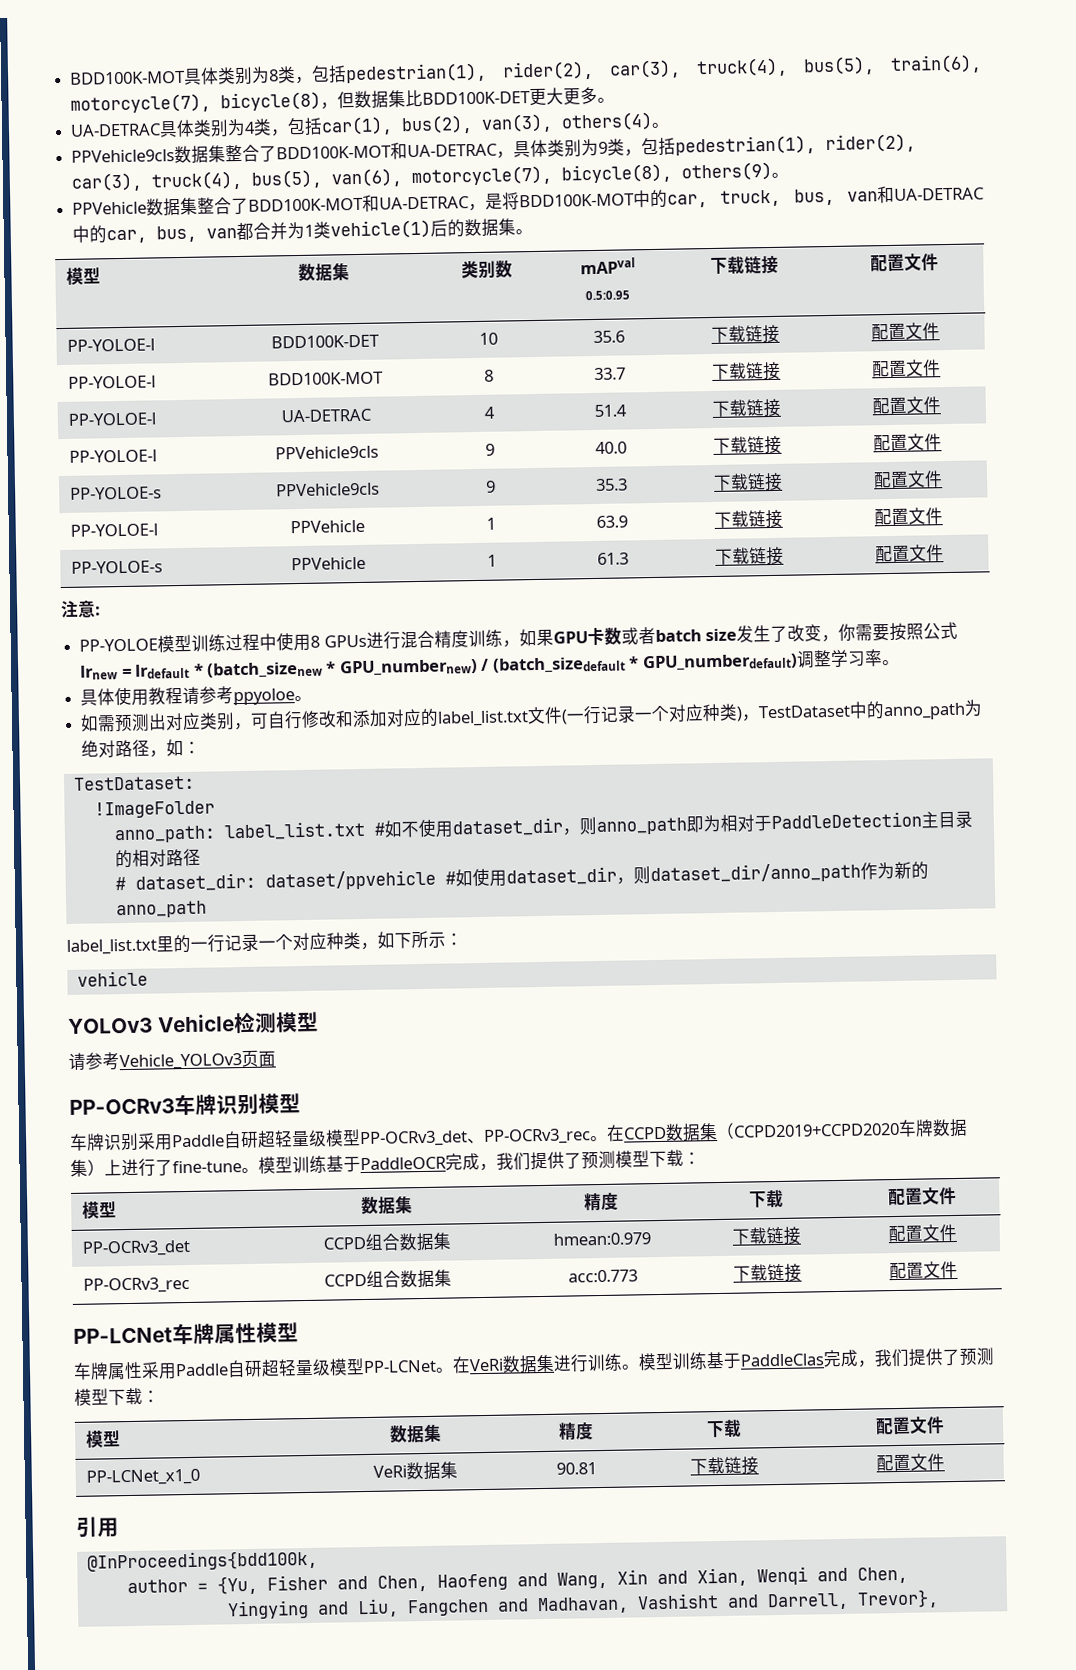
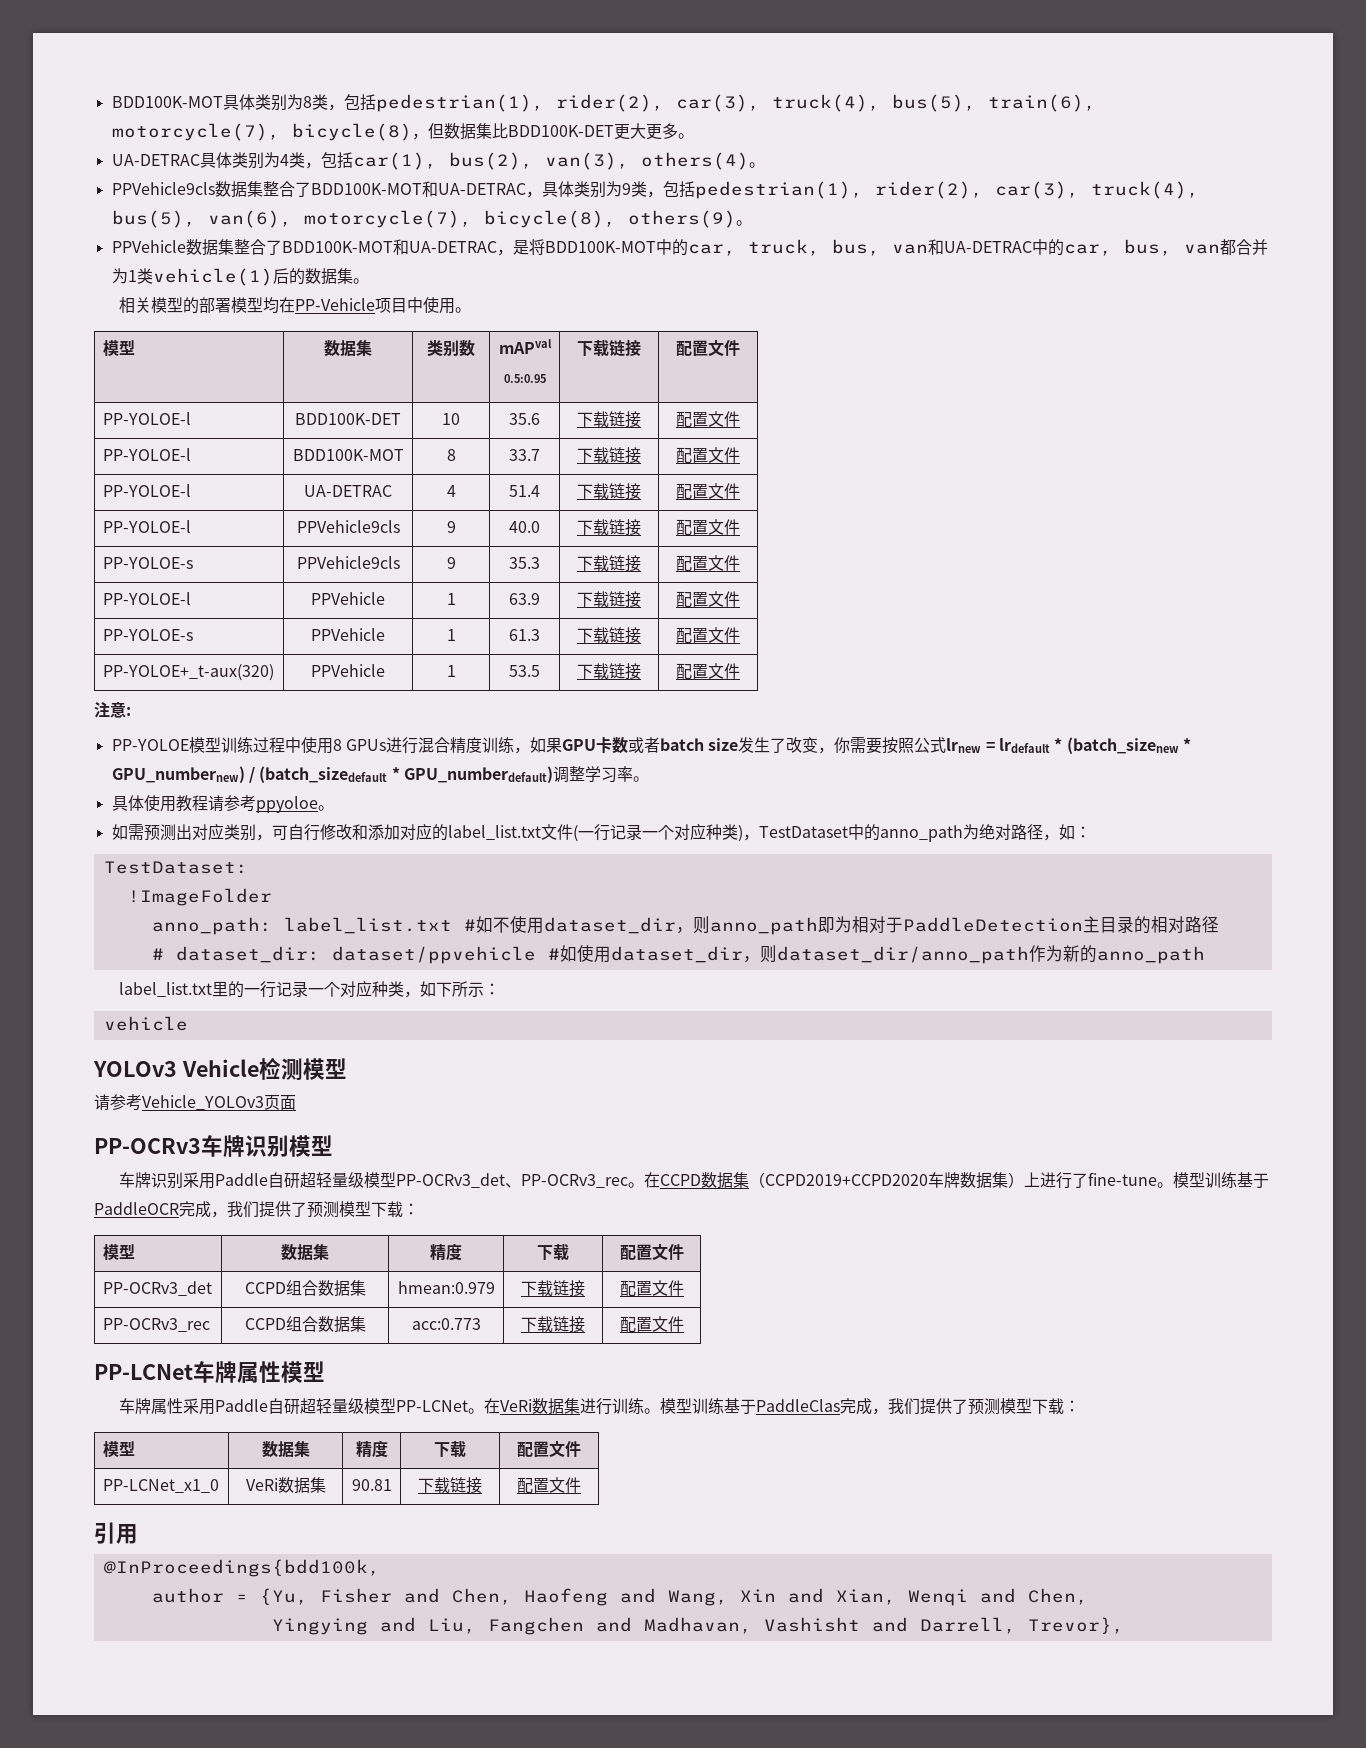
(534, 231) none -> [118,297,471,314] // 相关模型的部署模型均在PP-Vehicle项目中使用。
(944, 553) none -> [102,664,274,681] [311,664,385,677] [446,665,456,677] [509,665,540,677] [577,663,641,680] [676,663,740,679] // PP-YOLOE+_t-aux(320) | PPVehicle | 1 | 53.5 | 下载链接 | 配置文件

